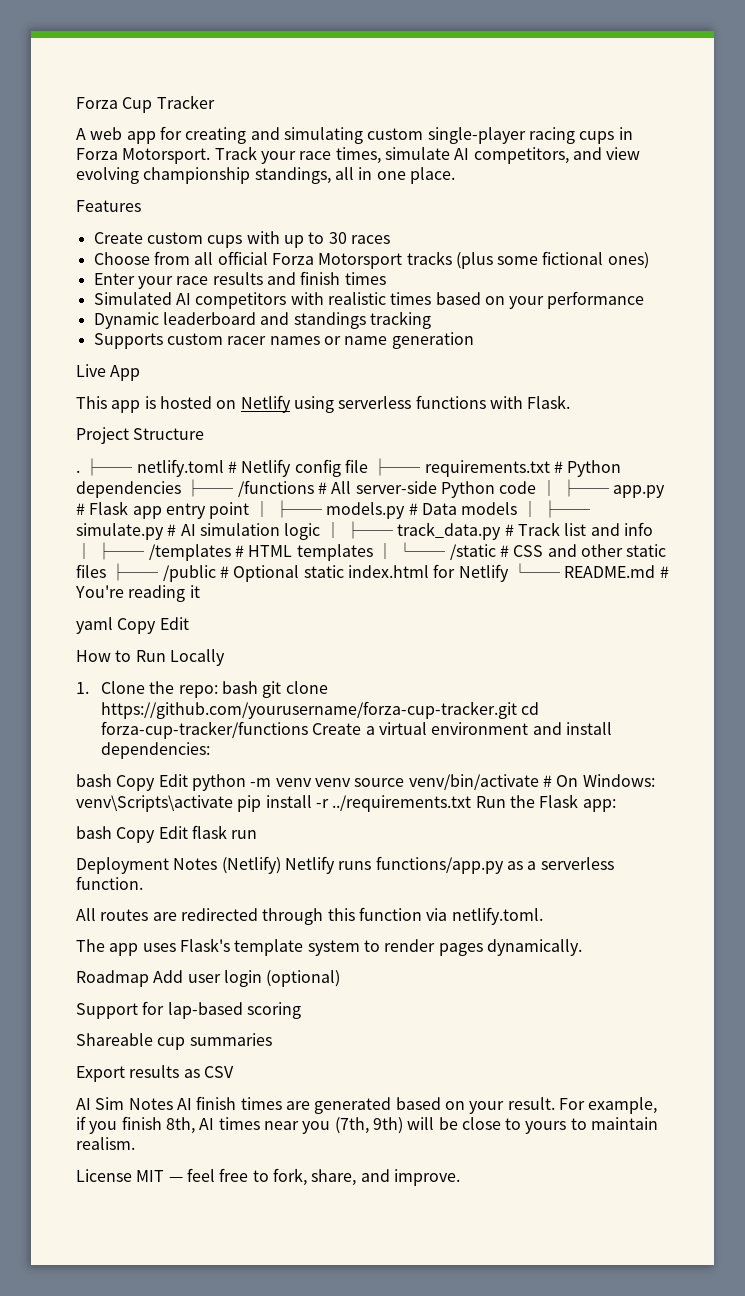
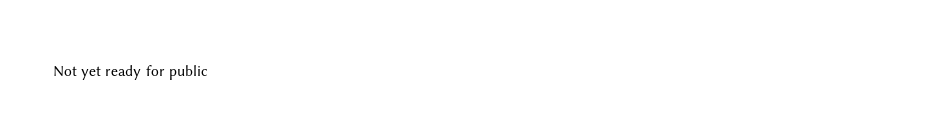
[76,95,215,113] [76,126,633,144] [76,146,641,164] [76,167,455,184] [76,200,141,212] [93,231,390,248] [93,251,649,269] [93,271,386,289] [93,291,645,309] [93,311,431,329] [93,332,474,349] [76,364,141,381] [76,395,571,413] [76,427,205,444] [76,458,622,477] [76,479,666,498] [76,500,590,519] [76,521,653,540] [76,542,667,561] [76,563,669,582] [75,585,200,602] [76,617,189,634] [76,649,225,666] [76,681,328,698] [100,701,540,719] [100,721,612,739] [100,742,210,759] [76,774,655,791] [76,794,616,812] [76,825,258,843] [76,856,614,874] [76,876,143,890] [76,907,543,925] [76,938,582,956] [76,970,341,987] [76,1001,301,1019] [76,1033,272,1050] [76,1065,234,1082] [76,1096,658,1114] [76,1116,659,1134] [76,1137,135,1150] [76,1168,460,1186] Forza Cup Tracker // A web app for creating and simulating custom single-player racing cups in Forza Motorsport. Track your race times, simulate AI competitors, and view evolving championship standings, all in one place. // Features // Create custom cups with up to 30 races // Choose from all official Forza Motorsport tracks (plus some fictional ones) // Enter your race results and finish times // Simulated AI competitors with realistic times based on your performance // Dynamic leaderboard and standings tracking // Supports custom racer names or name generation // Live App // This app is hosted on Netlify using serverless functions with Flask. // Project Structure // . ├── netlify.toml # Netlify config file ├── requirements.txt # Python dependencies ├── /functions # All server-side Python code │ ├── app.py # Flask app entry point │ ├── models.py # Data models │ ├── simulate.py # AI simulation logic │ ├── track_data.py # Track list and info │ ├── /templates # HTML templates │ └── /static # CSS and other static files ├── /public # Optional static index.html for Netlify └── README.md # You're reading it // yaml Copy Edit // How to Run Locally // 1. Clone the repo: bash git clone https://github.com/yourusername/forza-cup-tracker.git cd forza-cup-tracker/functions Create a virtual environment and install dependencies: // bash Copy Edit python -m venv venv source venv/bin/activate # On Windows: venv\Scripts\activate pip install -r ../requirements.txt Run the Flask app: // bash Copy Edit flask run // Deployment Notes (Netlify) Netlify runs functions/app.py as a serverless function. // All routes are redirected through this function via netlify.toml. // The app uses Flask's template system to render pages dynamically. // Roadmap Add user login (optional) // Support for lap-based scoring // Shareable cup summaries // Export results as CSV // AI Sim Notes AI finish times are generated based on your result. For example, if you finish 8th, AI times near you (7th, 9th) will be close to yours to maintain realism. // License MIT — feel free to fork, share, and improve. -> [53,65,208,80] Not yet ready for public

